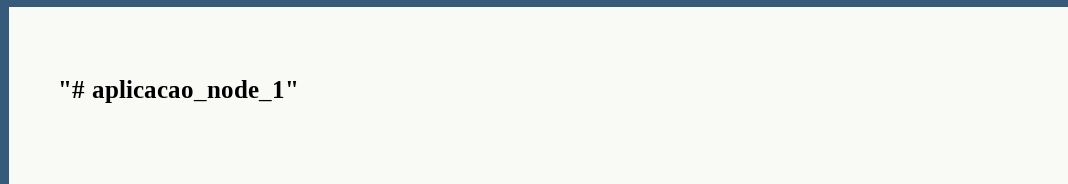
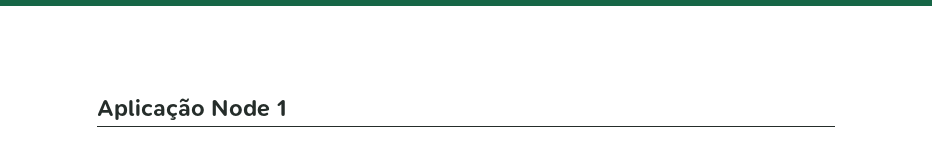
[58,80,299,103] "# aplicacao_node_1" -> [97,98,287,120] Aplicação Node 1

